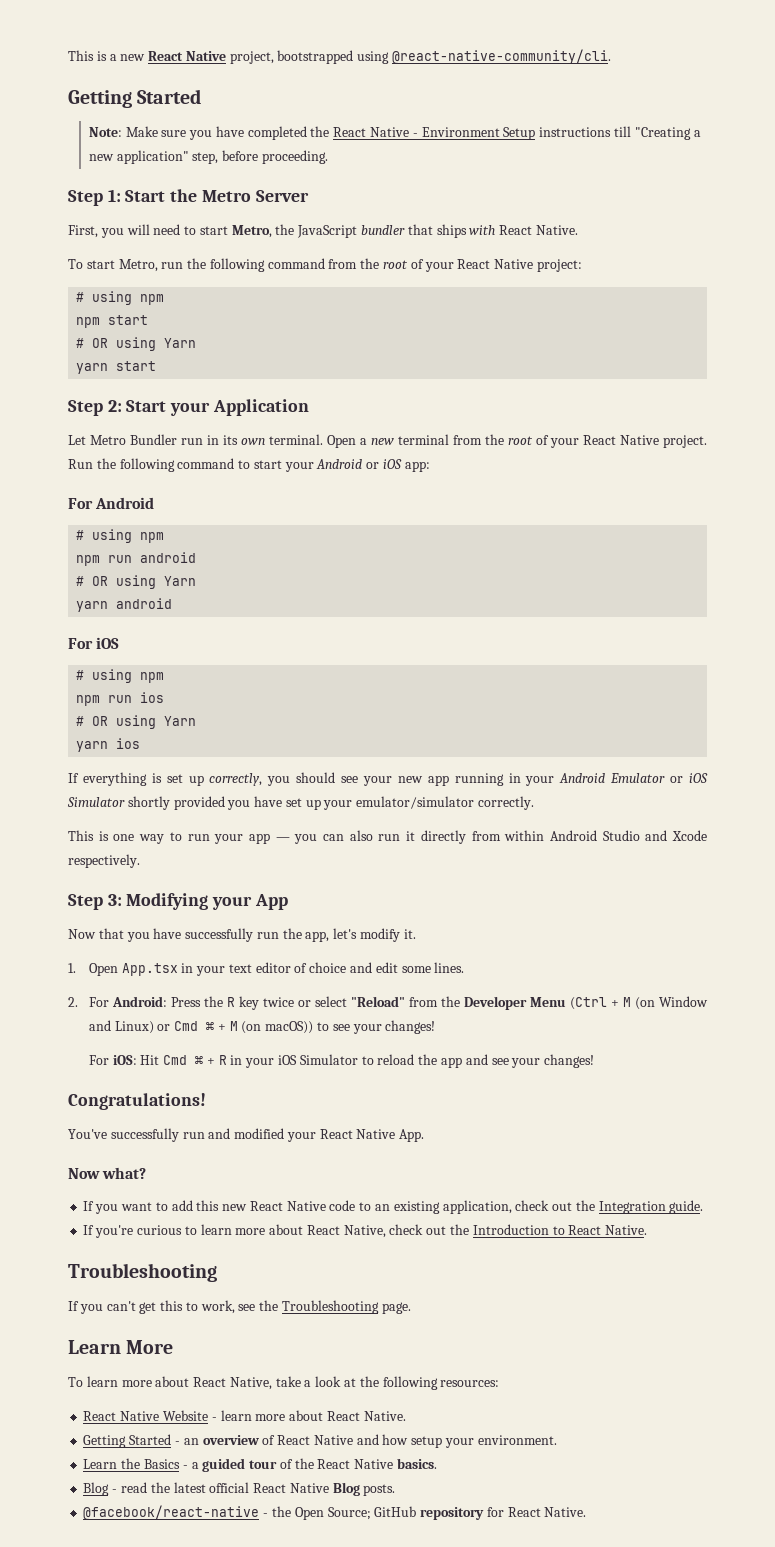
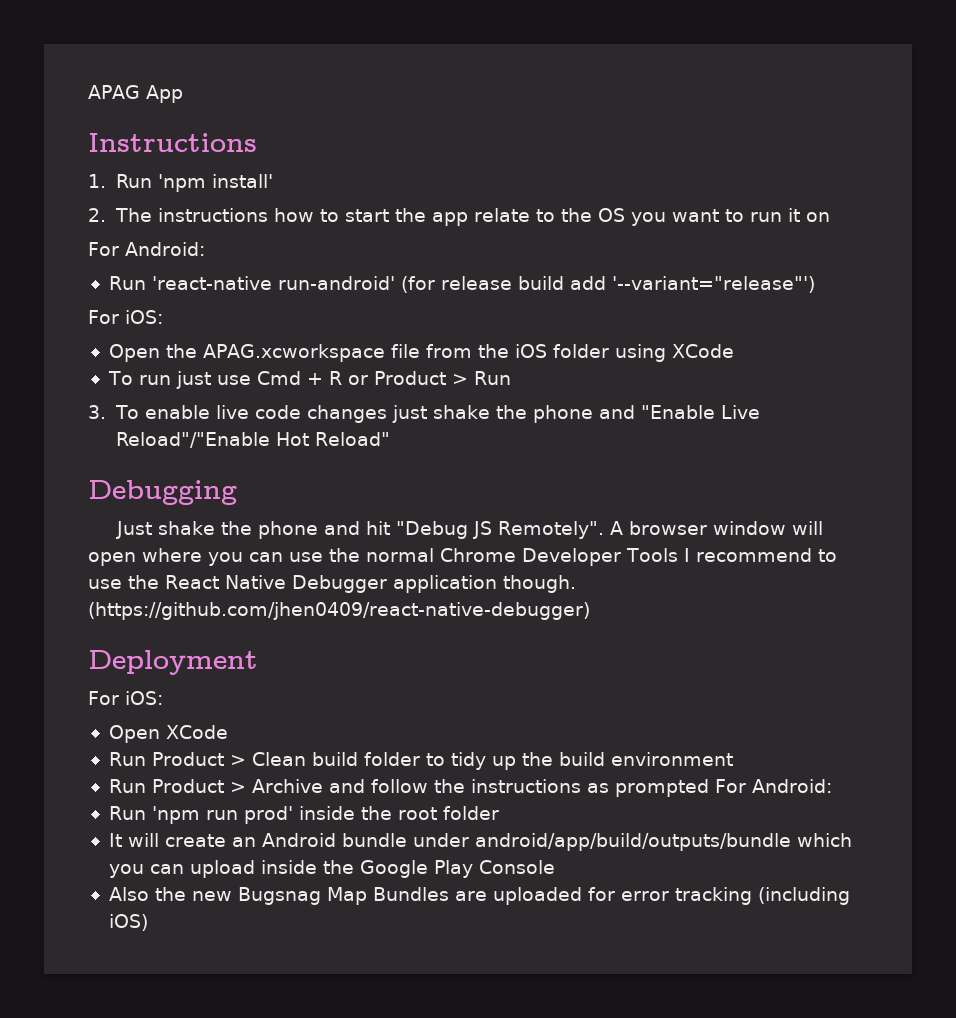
[68,49,612,64] [68,89,202,108] [88,126,701,140] [88,150,328,164] [68,189,309,206] [68,224,578,238] [68,258,582,272] [76,291,165,305] [76,315,149,328] [76,337,197,351] [76,361,157,374] [68,399,309,416] [68,434,707,448] [68,458,430,472] [68,497,155,509] [76,529,165,543] [76,552,197,566] [76,575,197,589] [76,598,173,612] [68,637,120,649] [76,669,165,683] [76,692,165,706] [76,715,197,729] [76,738,141,752] [68,772,709,786] [67,796,535,810] [68,830,707,844] [68,854,140,868] [68,893,288,910] [68,928,416,942] [68,962,465,976] [68,996,709,1010] [88,1020,436,1034] [88,1054,595,1068] [68,1093,206,1110] [68,1128,425,1142] [68,1167,147,1179] [83,1200,704,1214] [83,1224,648,1238] [68,1263,217,1282] [68,1300,411,1314] [68,1340,174,1354] [68,1376,500,1390] [83,1410,406,1421] [83,1434,557,1448] [83,1458,437,1472] [83,1482,396,1496] [83,1505,587,1520] This is a new React Native project, bootstrapped using @react-native-community/cli. // Getting Started // Note: Make sure you have completed the React Native - Environment Setup instructions till "Creating a new application" step, before proceeding. // Step 1: Start the Metro Server // First, you will need to start Metro, the JavaScript bundler that ships with React Native. // To start Metro, run the following command from the root of your React Native project: // # using npm // npm start // # OR using Yarn // yarn start // Step 2: Start your Application // Let Metro Bundler run in its own terminal. Open a new terminal from the root of your React Native project. Run the following command to start your Android or iOS app: // For Android // # using npm // npm run android // # OR using Yarn // yarn android // For iOS // # using npm // npm run ios // # OR using Yarn // yarn ios // If everything is set up correctly, you should see your new app running in your Android Emulator or iOS Simulator shortly provided you have set up your emulator/simulator correctly. // This is one way to run your app — you can also run it directly from within Android Studio and Xcode respectively. // Step 3: Modifying your App // Now that you have successfully run the app, let's modify it. // 1. Open App.tsx in your text editor of choice and edit some lines. // 2. For Android: Press the R key twice or select "Reload" from the Developer Menu (Ctrl + M (on Window and Linux) or Cmd ⌘ + M (on macOS)) to see your changes! // For iOS: Hit Cmd ⌘ + R in your iOS Simulator to reload the app and see your changes! // Congratulations! // You've successfully run and modified your React Native App. // Now what? // If you want to add this new React Native code to an existing application, check out the Integration guide. // If you're curious to learn more about React Native, check out the Introduction to React Native. // Troubleshooting // If you can't get this to work, see the Troubleshooting page. // Learn More // To learn more about React Native, take a look at the following resources: // React Native Website - learn more about React Native. // Getting Started - an overview of React Native and how setup your environment. // Learn the Basics - a guided tour of the React Native basics. // Blog - read the latest official React Native Blog posts. // @facebook/react-native - the Open Source; GitHub repository for React Native. -> [88,85,183,103] [88,133,257,152] [88,174,274,192] [88,208,830,226] [88,242,205,256] [108,276,815,293] [88,310,163,324] [108,344,734,362] [107,371,511,389] [88,405,761,423] [115,432,391,448] [88,480,237,505] [116,521,824,539] [88,548,837,566] [88,575,576,593] [88,602,590,620] [88,650,258,675] [88,691,163,705] [108,725,228,743] [108,752,733,770] [108,779,832,797] [108,806,499,824] [108,833,852,851] [108,860,555,878] [108,887,850,905] [108,914,148,931] APAG App // Instructions // 1. Run 'npm install' // 2. The instructions how to start the app relate to the OS you want to run it on // For Android: // Run 'react-native run-android' (for release build add '--variant="release"') // For iOS: // Open the APAG.xcworkspace file from the iOS folder using XCode // To run just use Cmd + R or Product > Run // 3. To enable live code changes just shake the phone and "Enable Live Reload"/"Enable Hot Reload" // Debugging // Just shake the phone and hit "Debug JS Remotely". A browser window will open where you can use the normal Chrome Developer Tools I recommend to use the React Native Debugger application though. (https://github.com/jhen0409/react-native-debugger) // Deployment // For iOS: // Open XCode // Run Product > Clean build folder to tidy up the build environment // Run Product > Archive and follow the instructions as prompted For Android: // Run 'npm run prod' inside the root folder // It will create an Android bundle under android/app/build/outputs/bundle which you can upload inside the Google Play Console // Also the new Bugsnag Map Bundles are uploaded for error tracking (including iOS)

